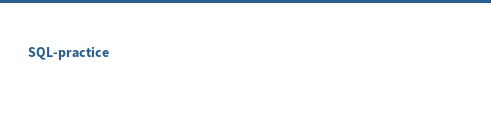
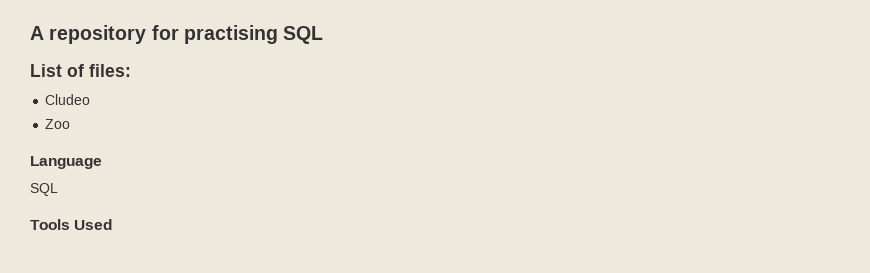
[28,46,109,60] SQL-practice -> [30,25,324,44] [30,64,131,77] [45,94,91,105] [45,119,71,129] [30,156,102,169] [30,183,58,196] [30,219,113,230] A repository for practising SQL // List of files: // Cludeo // Zoo // Language // SQL // Tools Used

